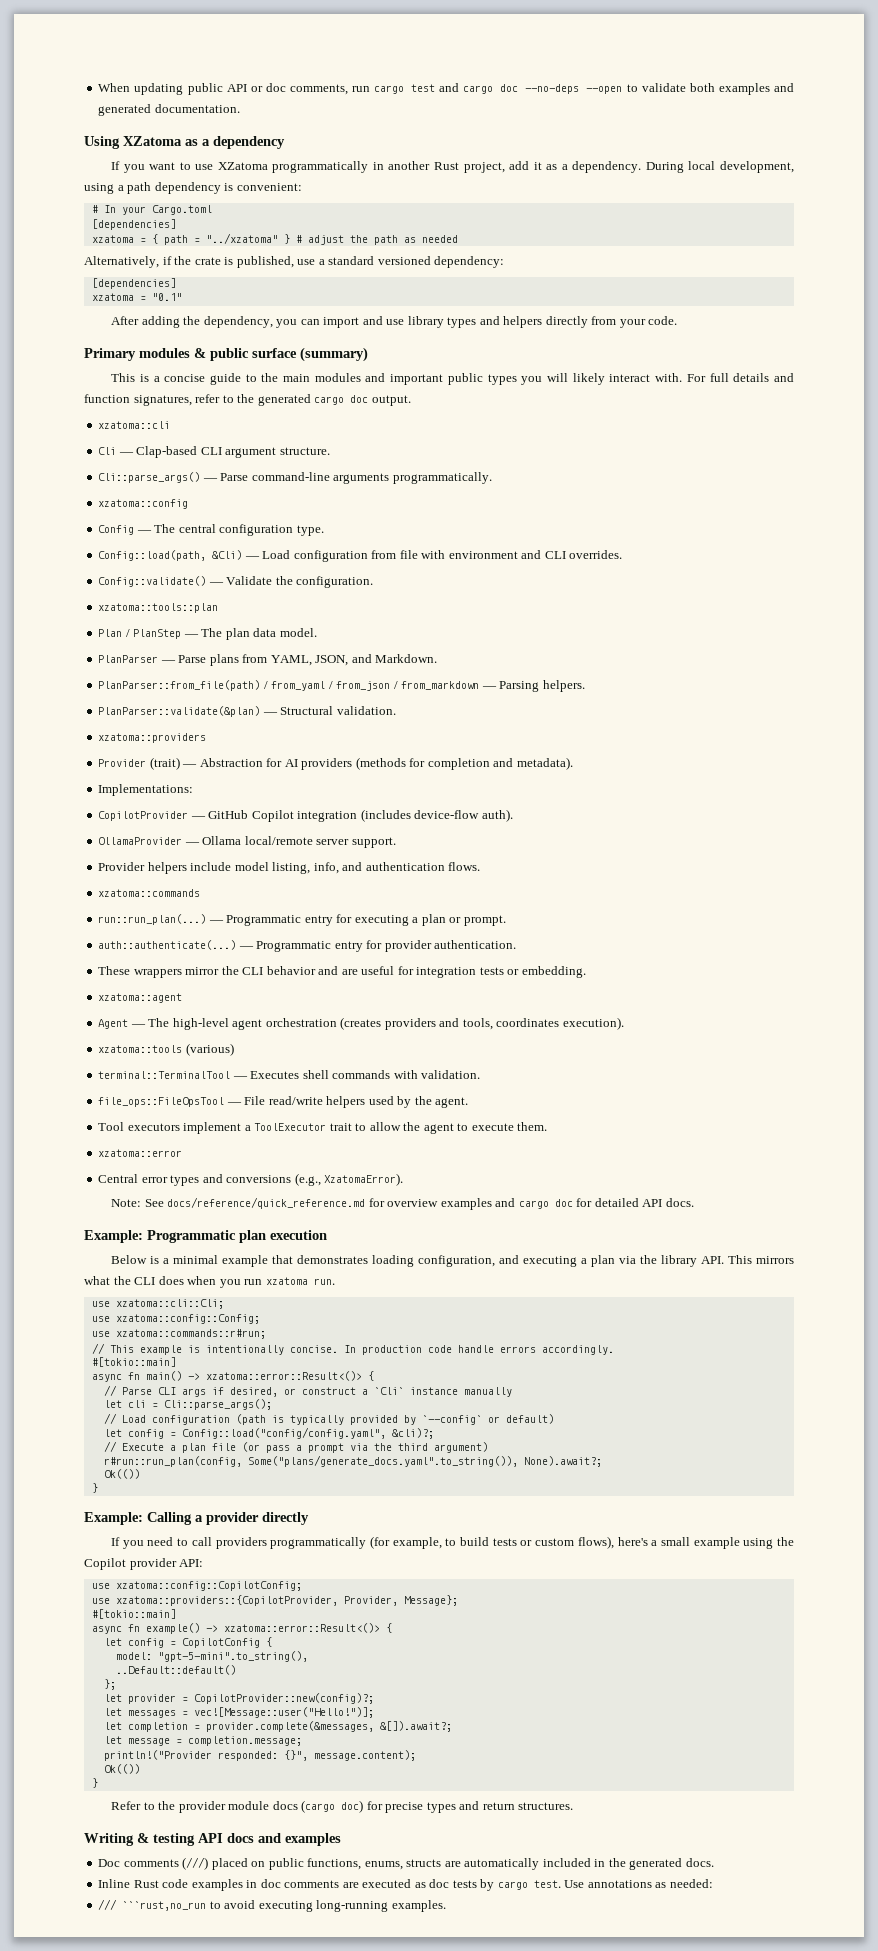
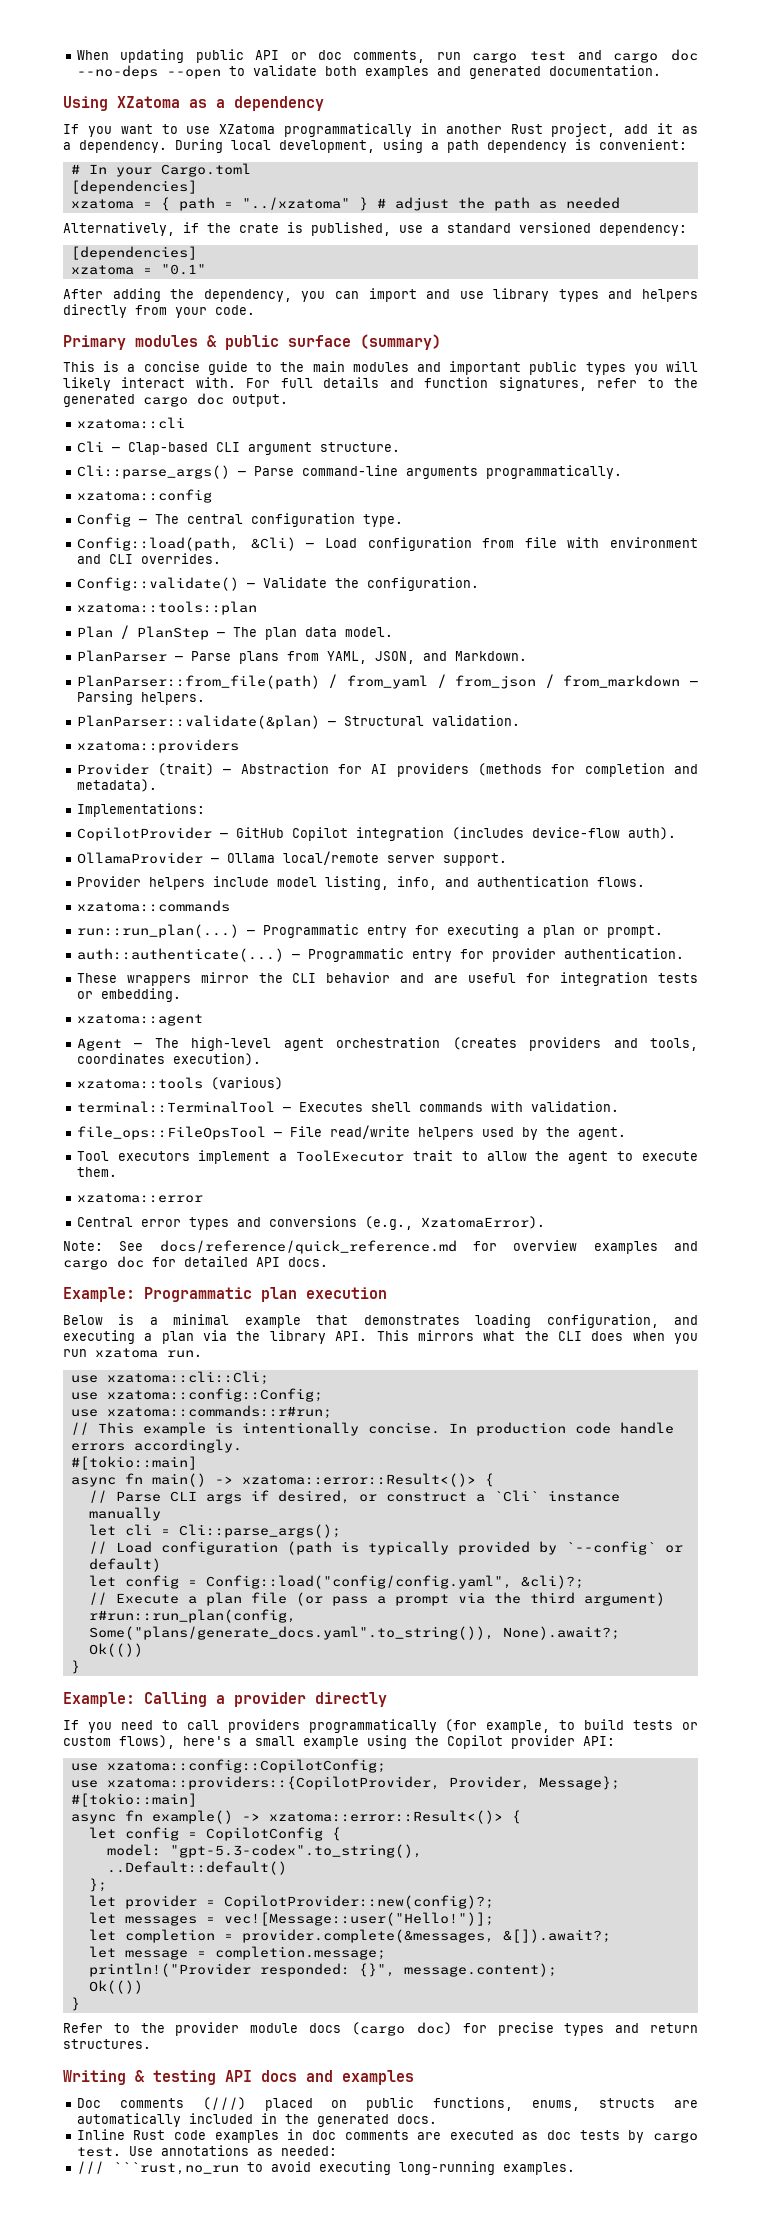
[157,1651,308,1662] "gpt-5-mini".to_string(), -> [169,1844,422,1858] "gpt-5.3-codex".to_string(),

